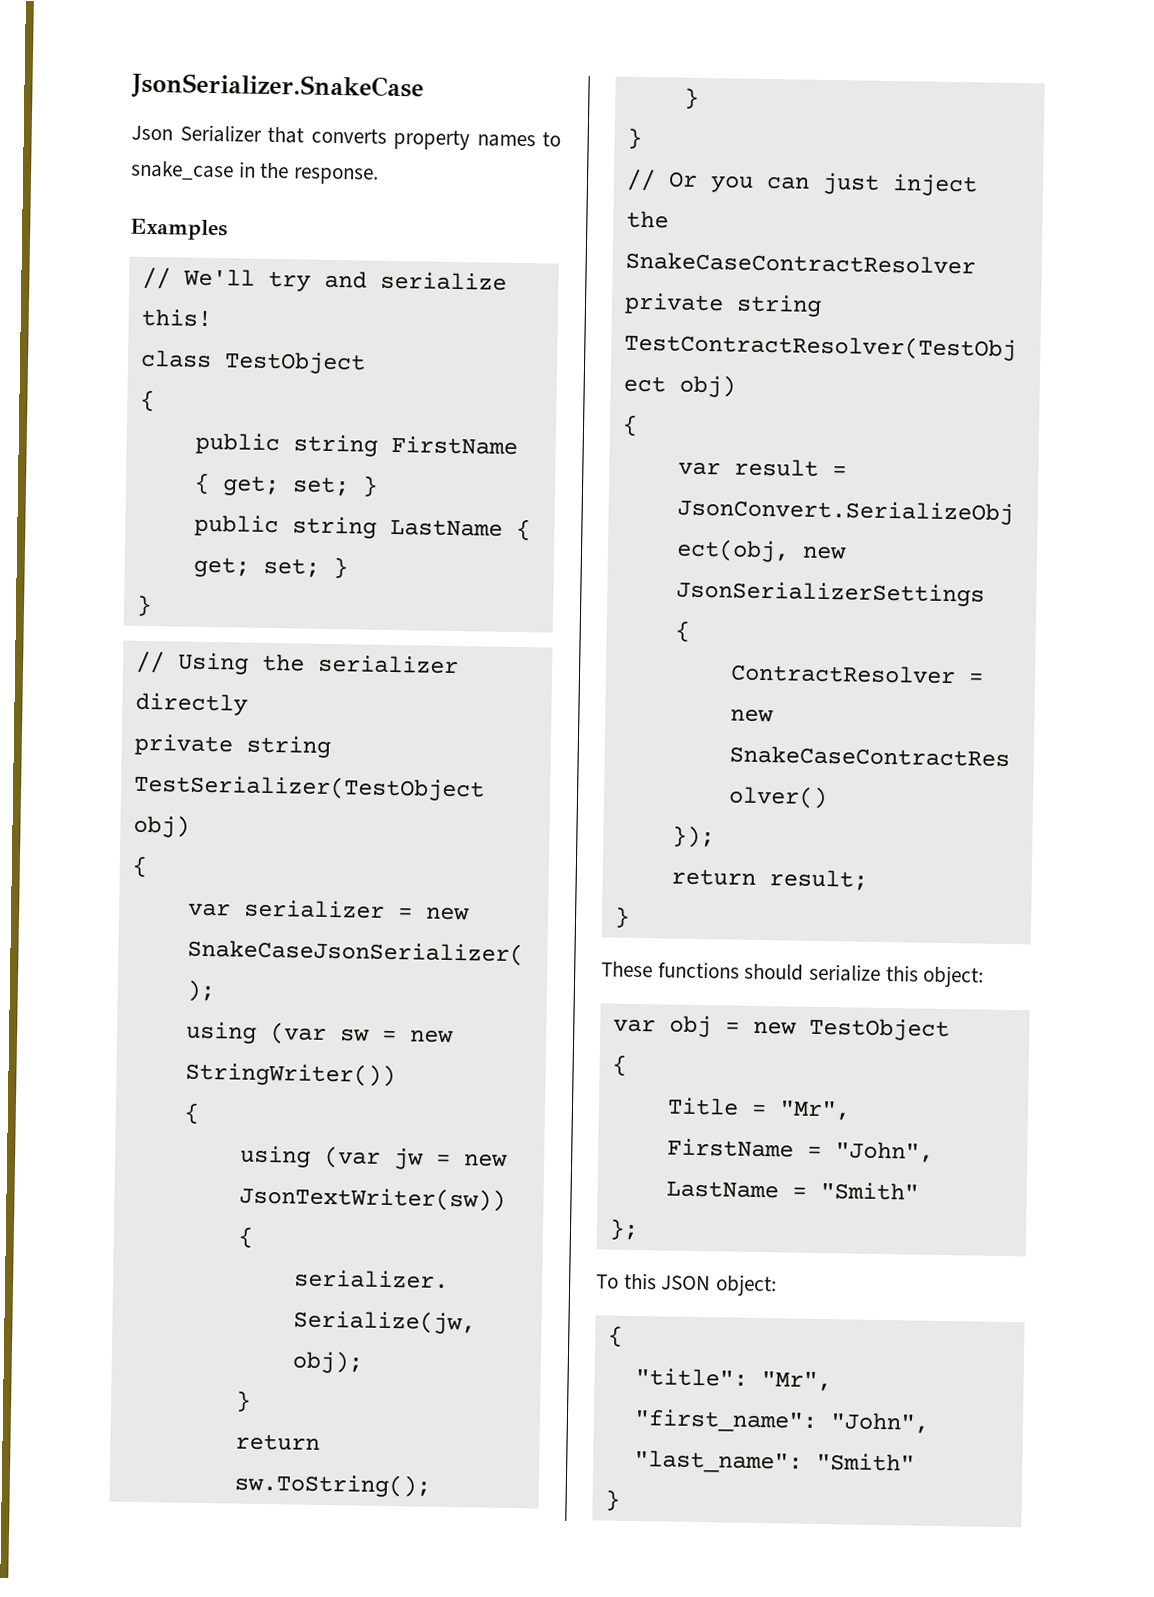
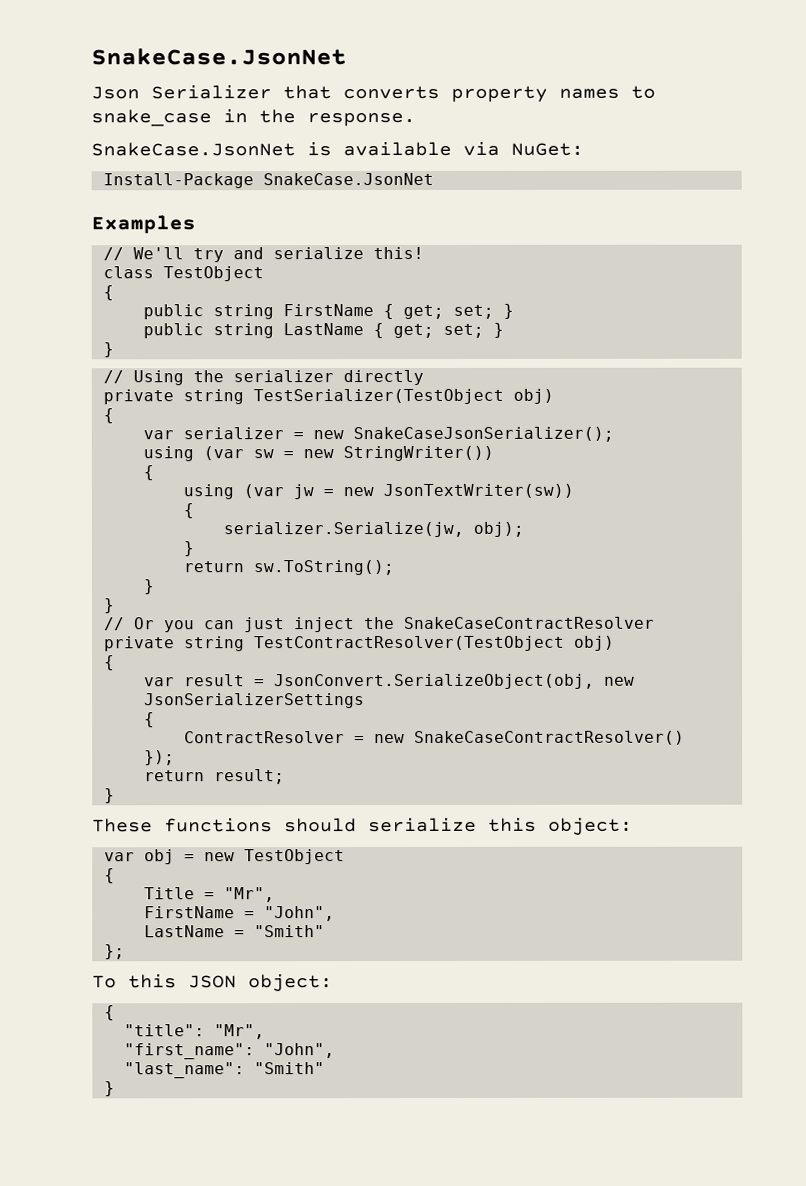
[131,72,424,103] JsonSerializer.SnakeCase -> [91,48,347,66] SnakeCase.JsonNet
(380, 176) none -> [91,141,584,157] [102,172,434,189] // SnakeCase.JsonNet is available via NuGet: // Install-Package SnakeCase.JsonNet

